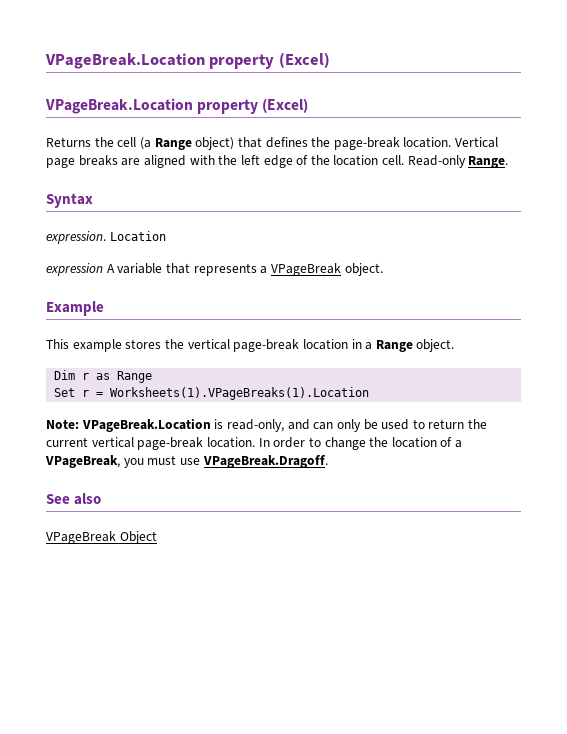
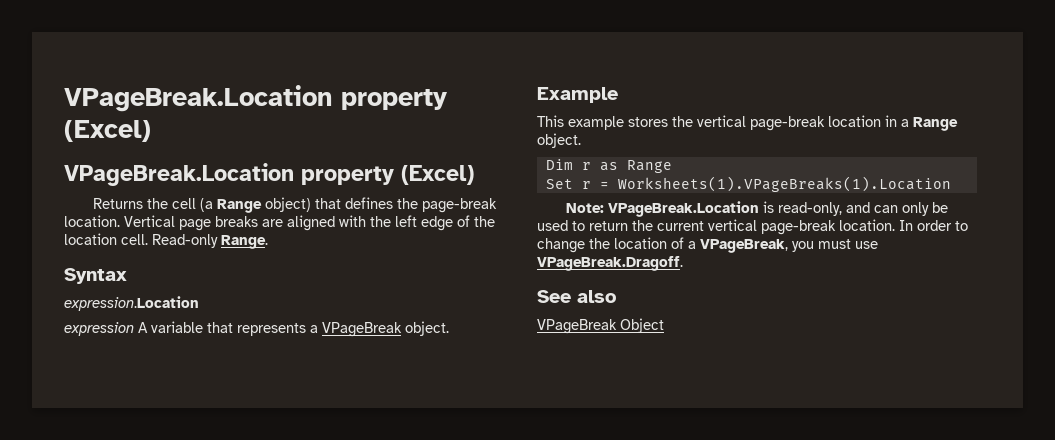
[46,231,166,244] expression. Location -> [64,296,199,311] expression.Location

